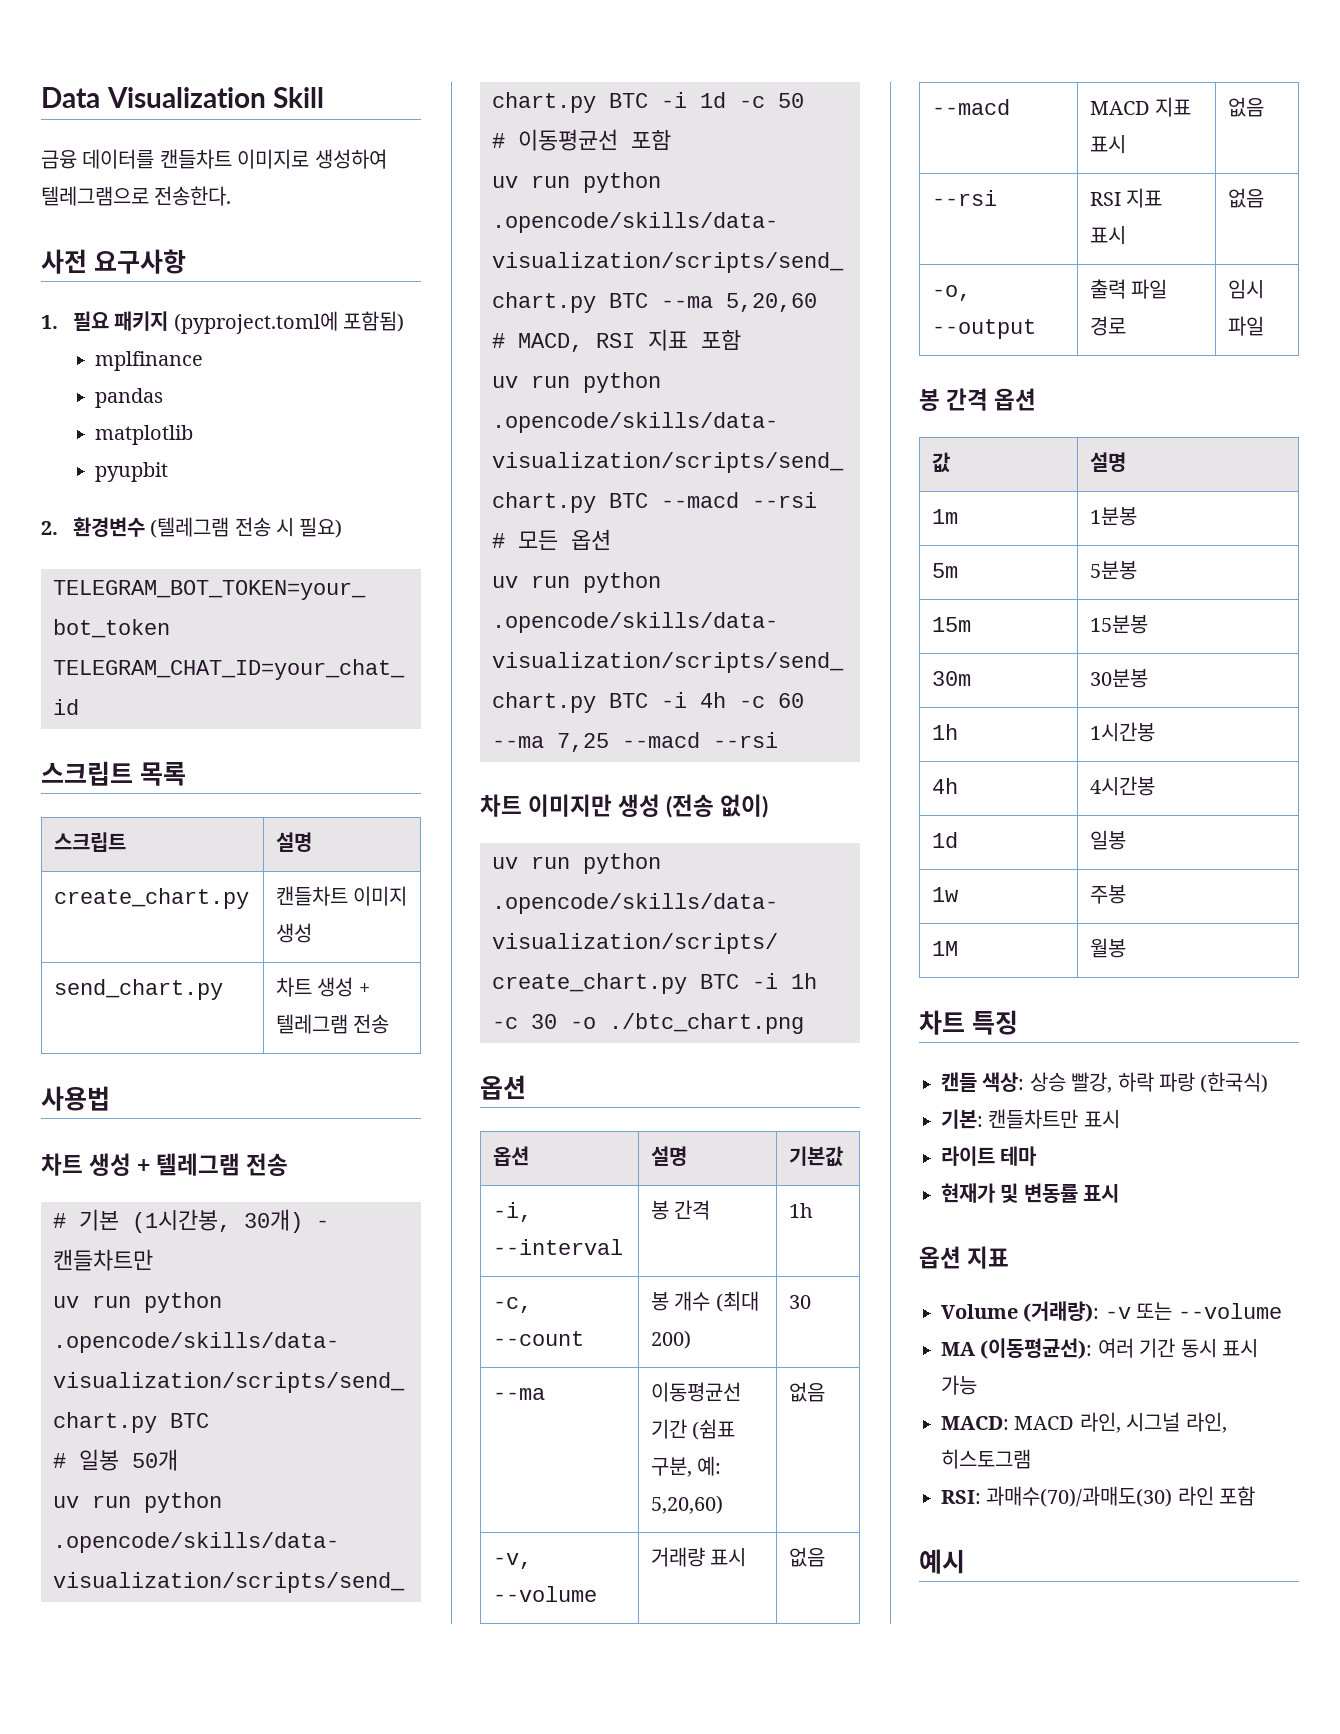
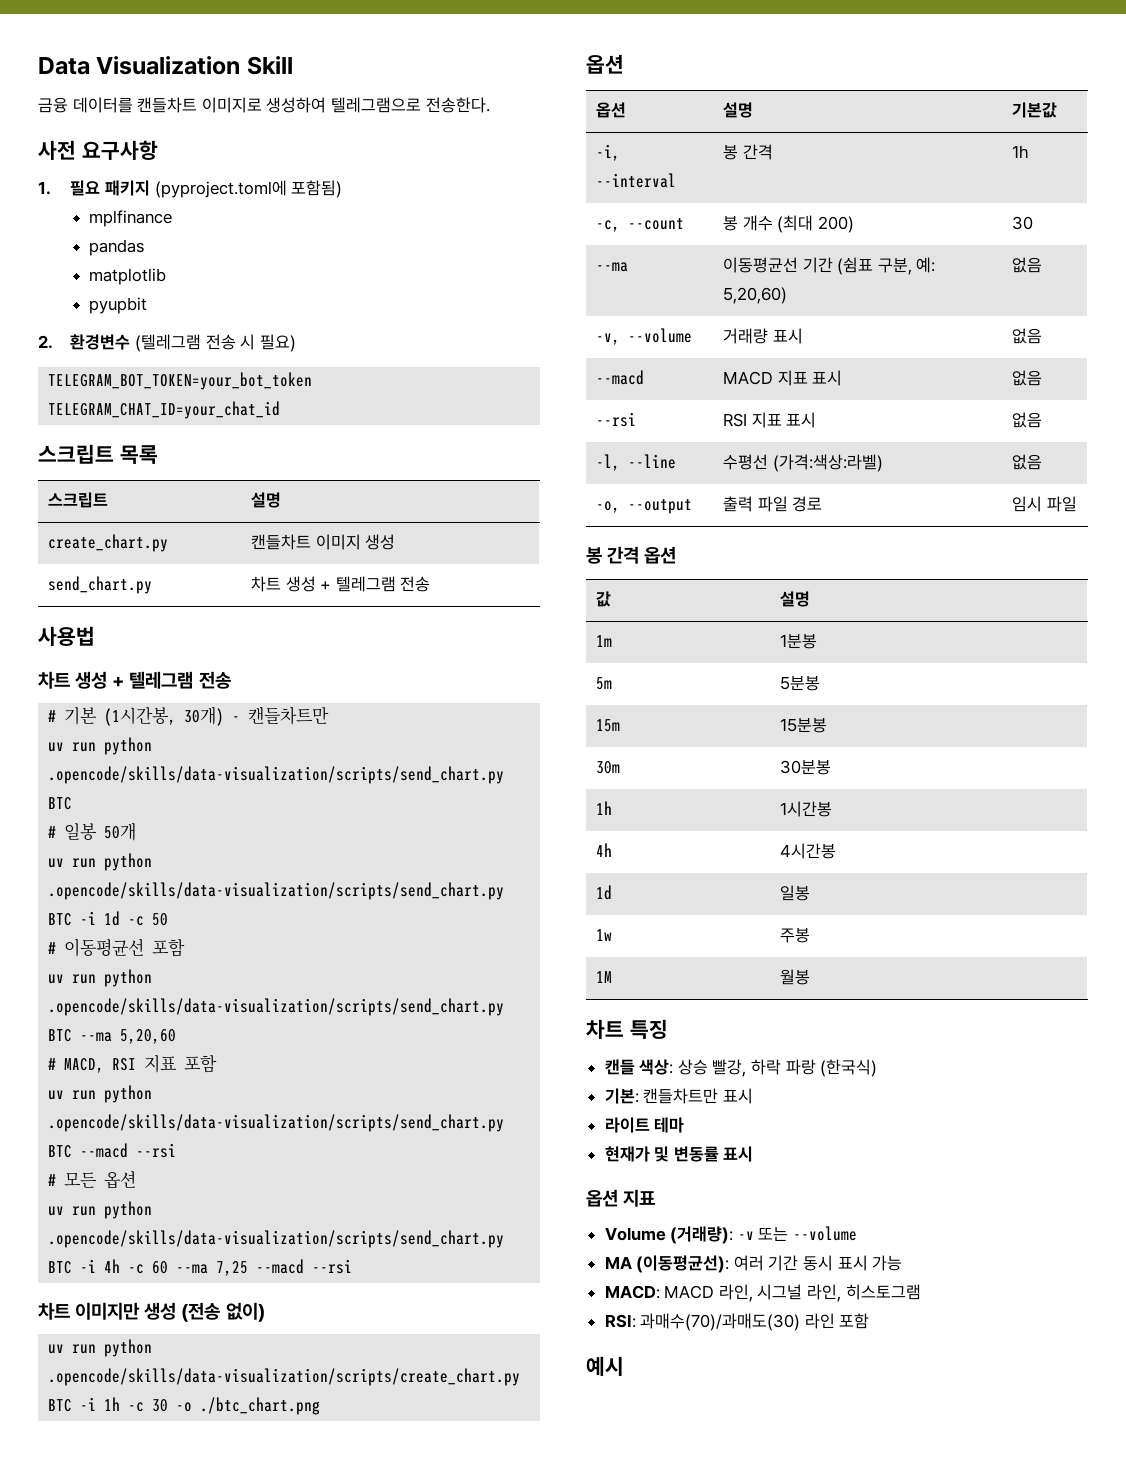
(1265, 198) none -> [596,454,677,471] [723,454,883,472] [1012,454,1043,470] // -l, --line | 수평선 (가격:색상:라벨) | 없음

